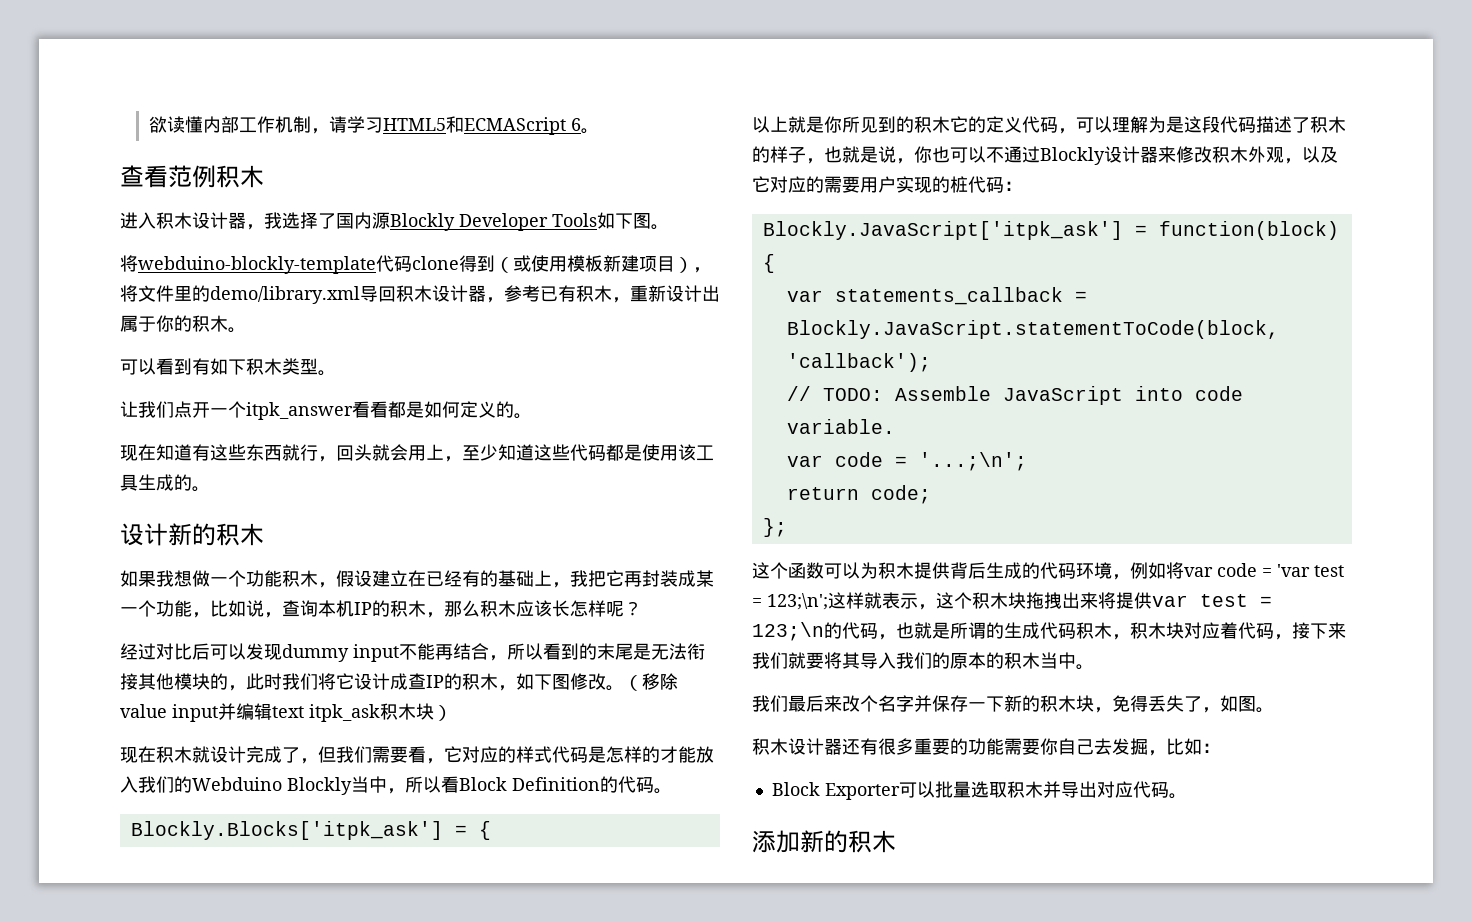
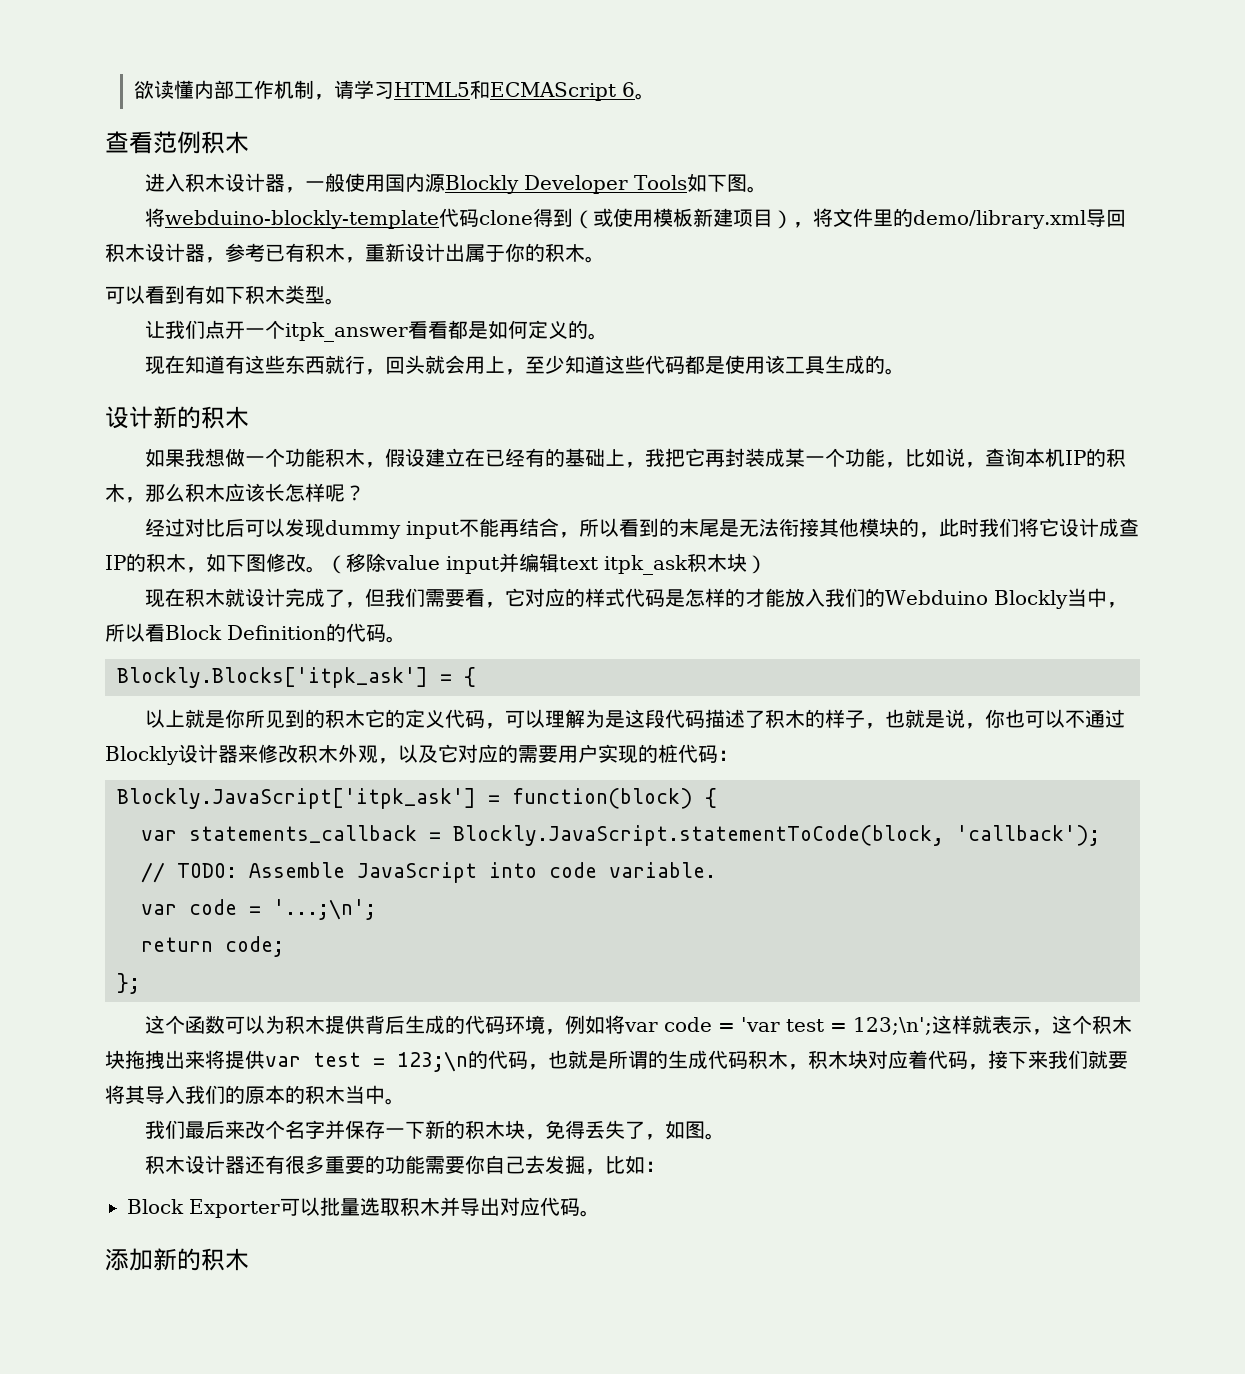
[264,212,336,229] 我选择了 -> [304,173,385,192] 一般使用

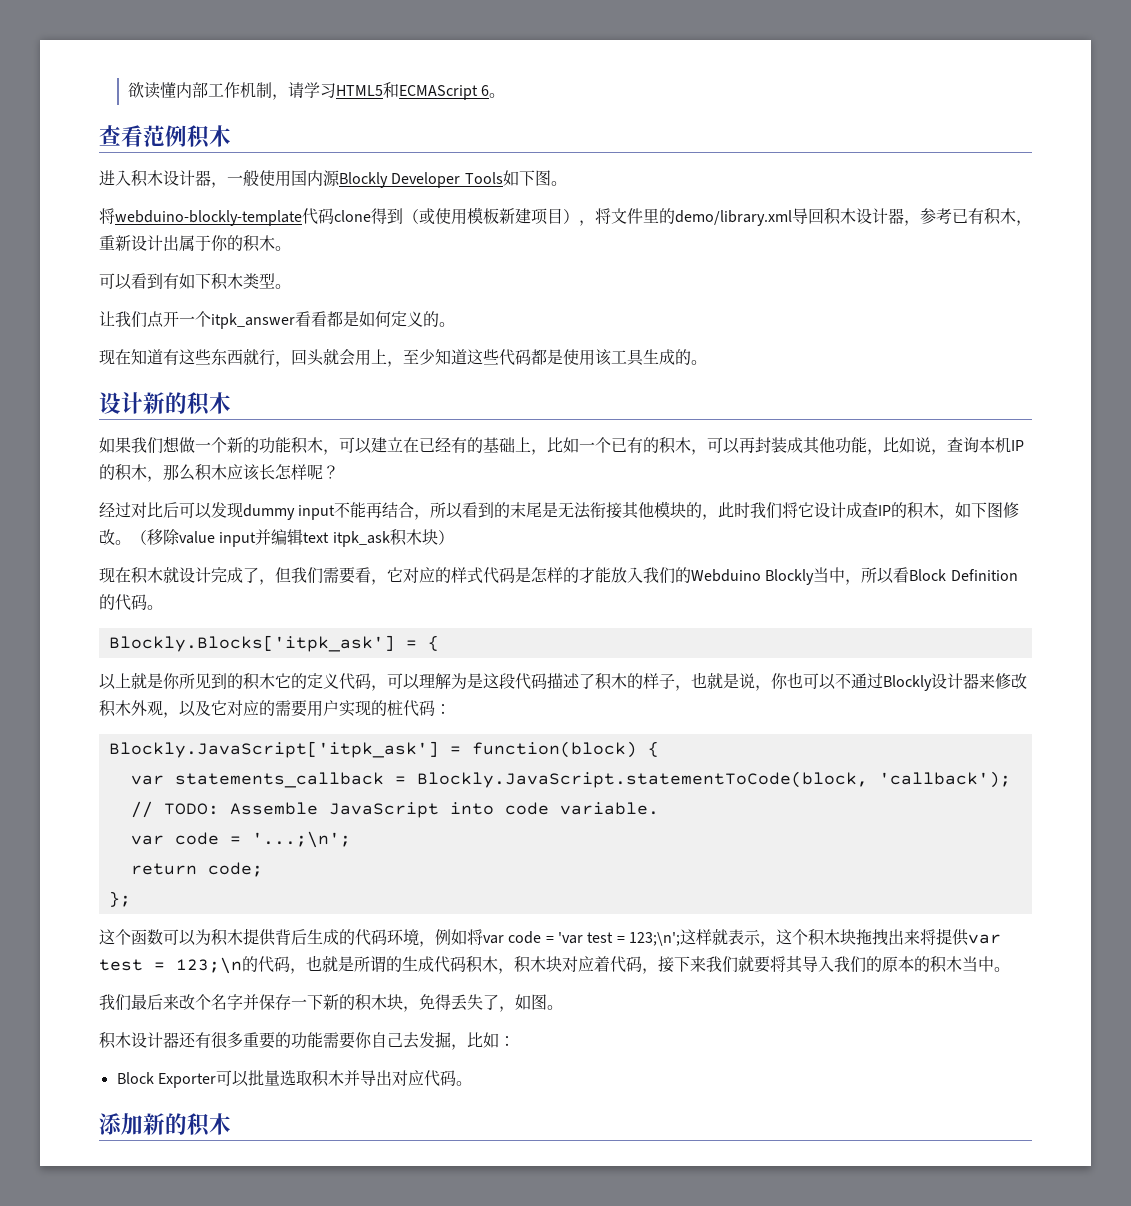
(205, 457) none -> [147,437,163,454] 们
(285, 457) none -> [227,437,259,453] 新的
[384,448,425,467] 假设 -> [339,437,372,454] 可以
[644,448,705,467] 我把它 -> [547,437,740,455] 比如一个已有的积木，可以
[784,448,845,467] 某一个 -> [803,437,835,454] 其他

